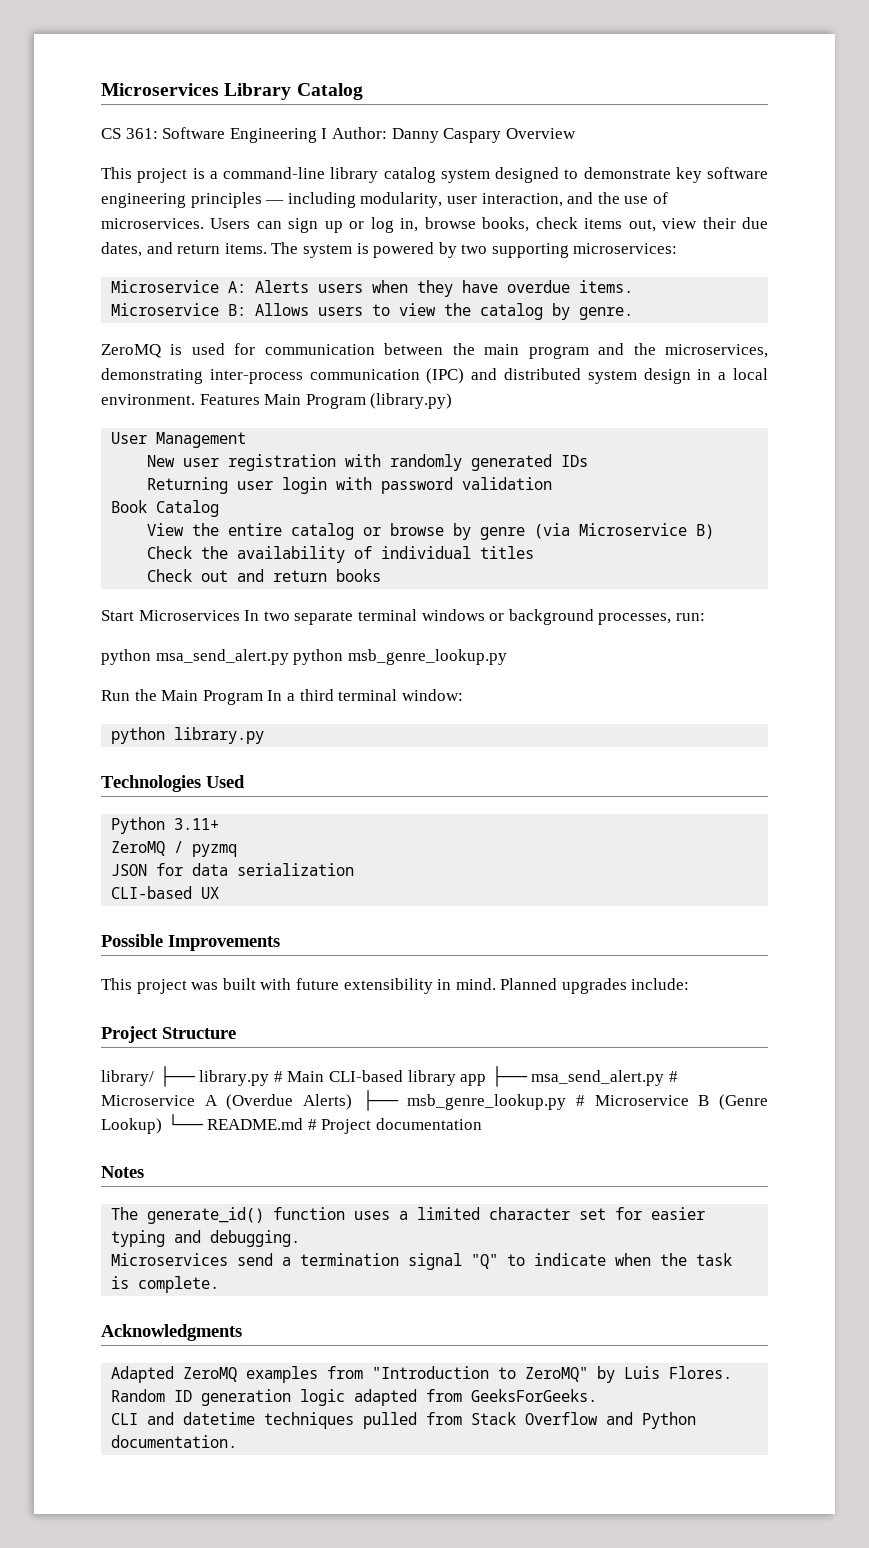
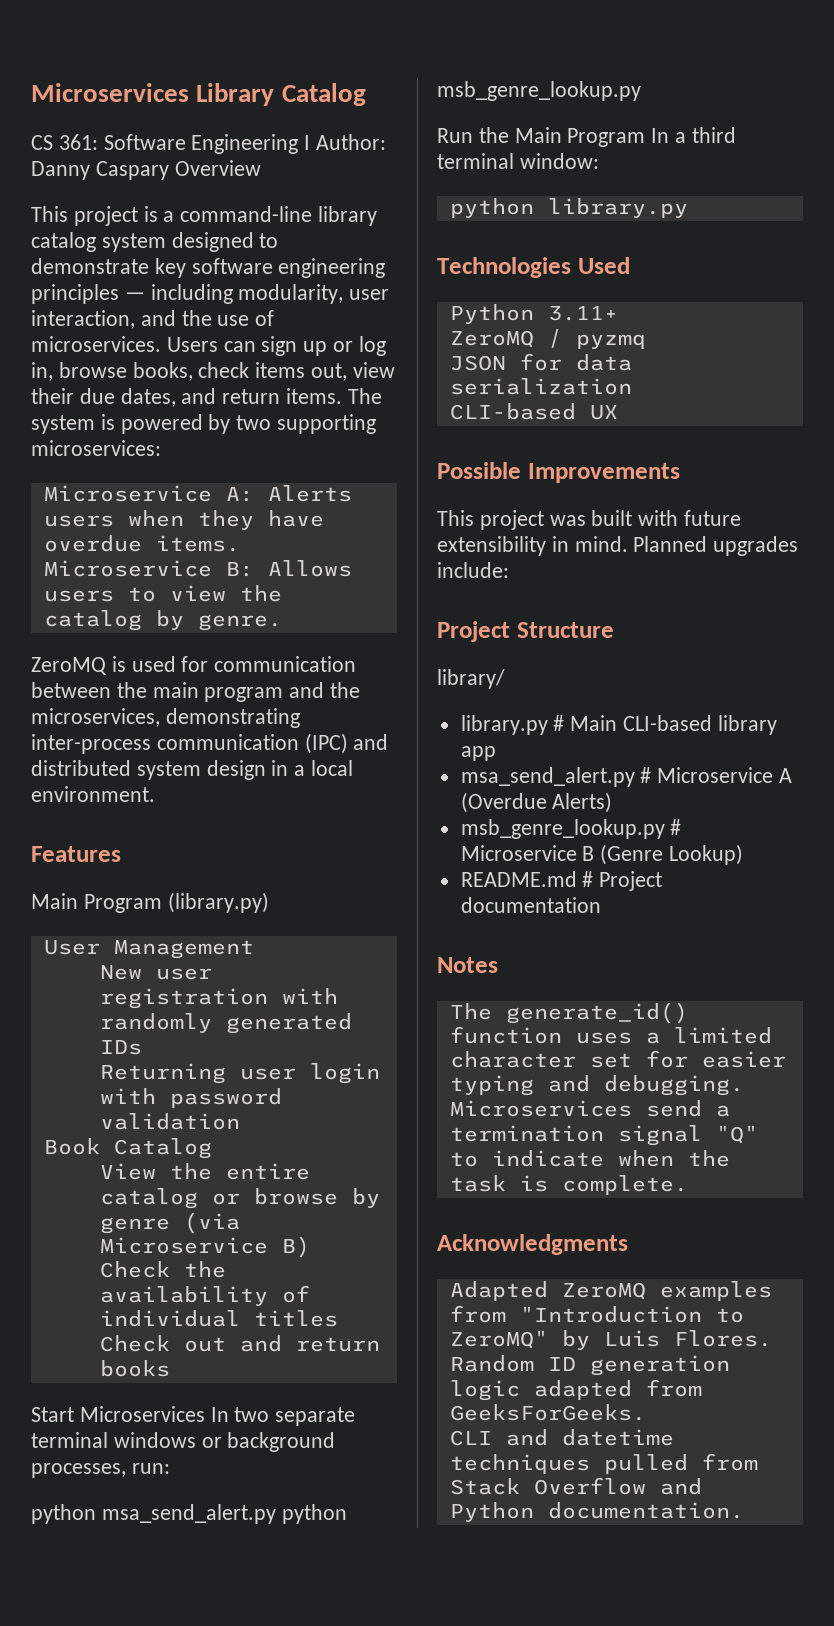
(195, 399) none -> (155, 794) //
(260, 399) none -> (121, 854) //
[158,1066,196,1087] ├── -> (505, 679) //
[490,1066,528,1087] ├── -> (496, 753) //
[361,1090,399,1111] ├── -> (613, 802) //
[166,1114,204,1130] └── -> (744, 854) //

